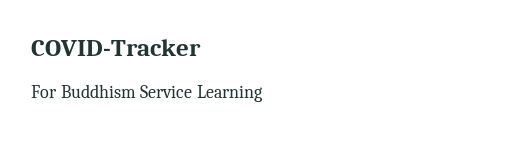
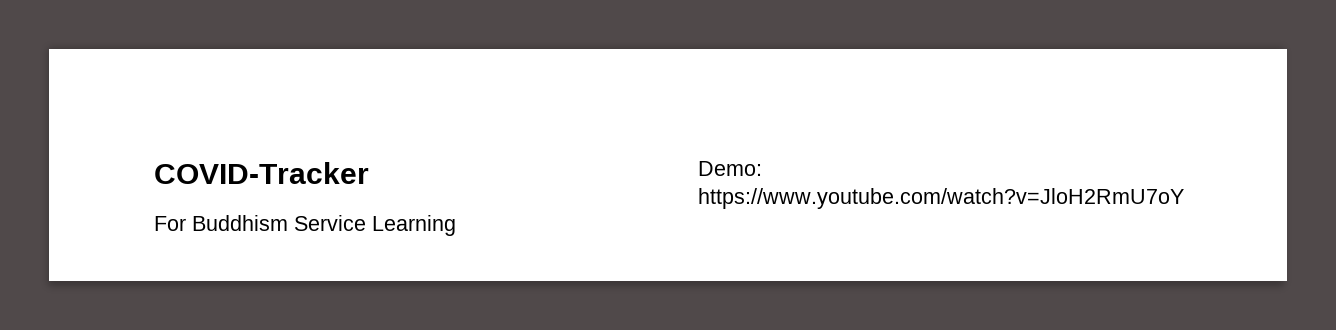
(264, 93) none -> [698,161,762,176] [698,188,1184,209] // Demo: https://www.youtube.com/watch?v=JloH2RmU7oY

